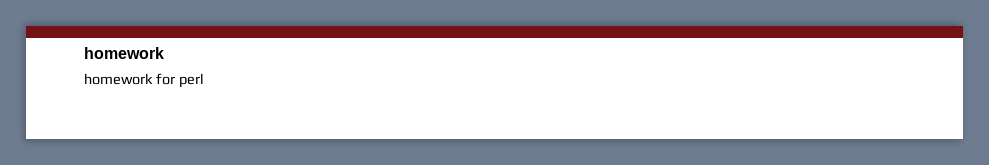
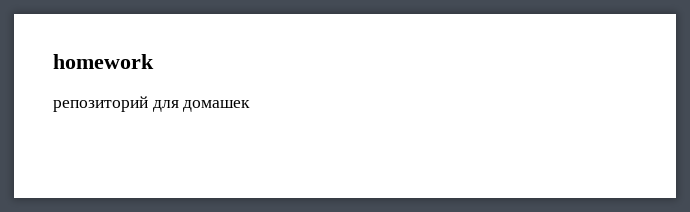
[84,73,204,88] homework for perl -> [53,96,251,112] репозиторий для домашек

